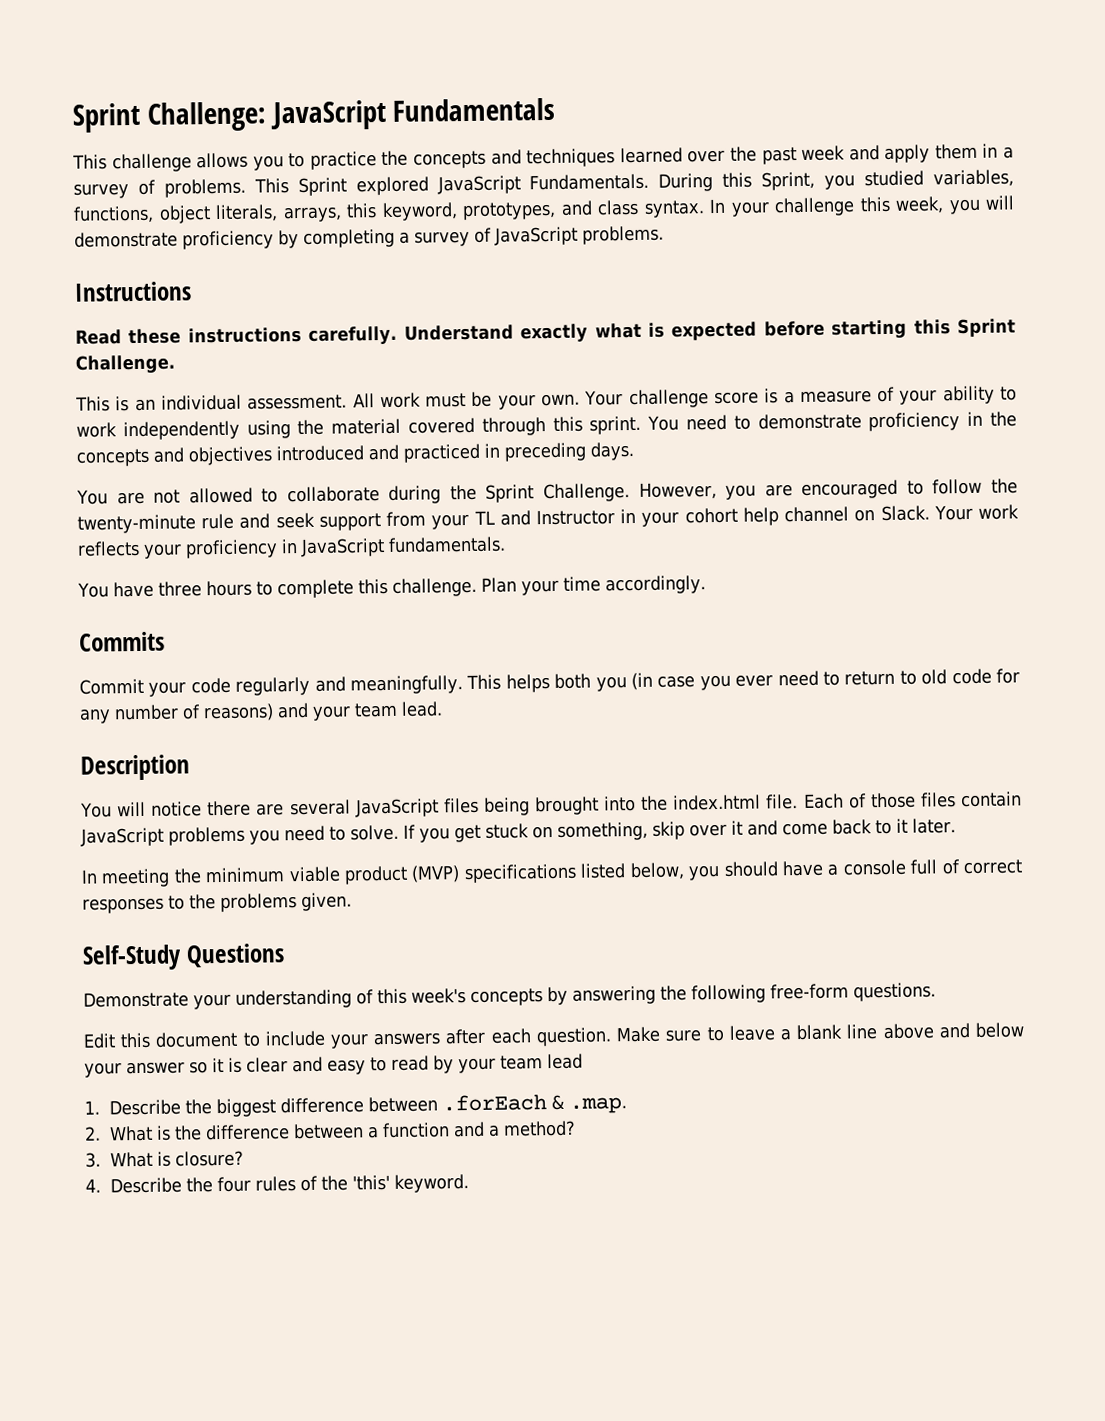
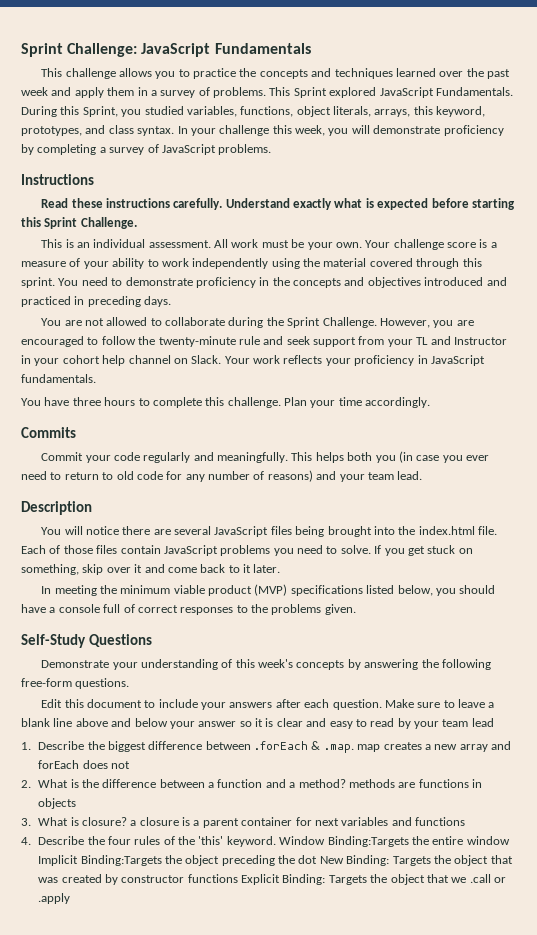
(627, 1105) none -> [357,741,512,752] [38,760,130,769] map creates a new array and forEach does not
(576, 1128) none -> [348,779,483,788] [38,798,77,809] methods are functions in objects
(244, 1158) none -> [130,817,466,828] a closure is a parent container for next variables and functions
(469, 1183) none -> [279,836,510,847] [38,855,513,866] [38,874,507,885] [38,893,71,904] Window Binding:Targets the entire window Implicit Binding:Targets the object preceding the dot New Binding: Targets the object that was created by constructor functions Explicit Binding: Targets the object that we .call or .apply

